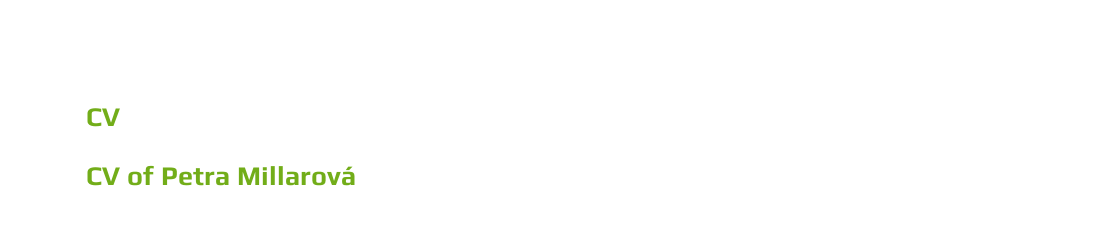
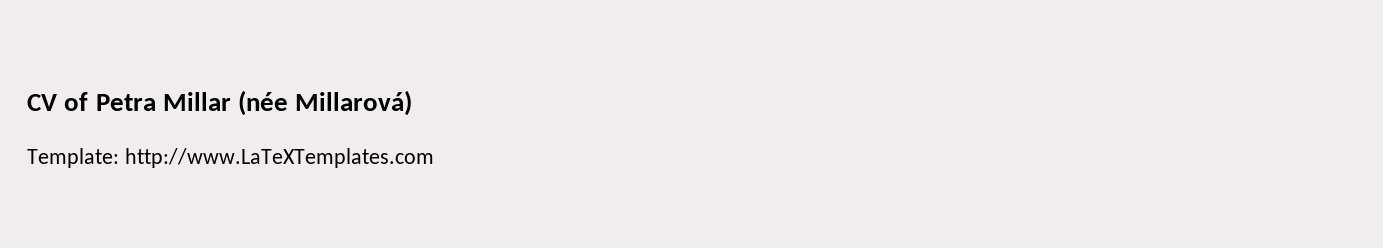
[86,108,120,127] [86,167,120,186] CV // CV -> [27,94,57,111] CV
[236,166,356,186] Millarová -> [162,90,413,116] [27,148,434,168] Millar (née Millarová) // Template: http://www.LaTeXTemplates.com

